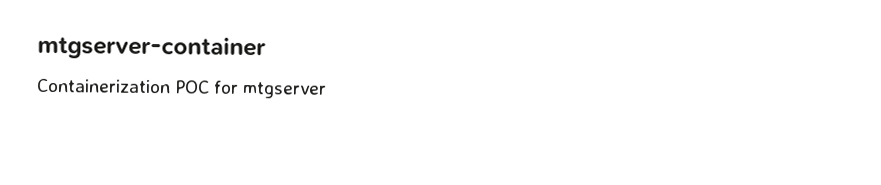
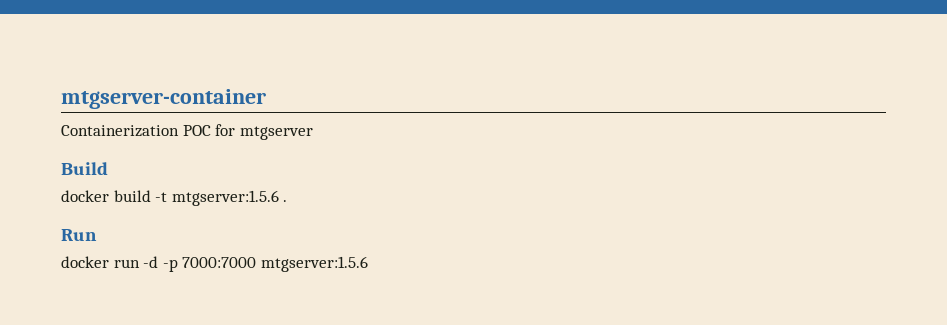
(328, 90) none -> [61,162,108,175] [61,190,288,206] [61,229,97,241] [61,256,368,272] // Build // docker build -t mtgserver:1.5.6 . // Run // docker run -d -p 7000:7000 mtgserver:1.5.6

